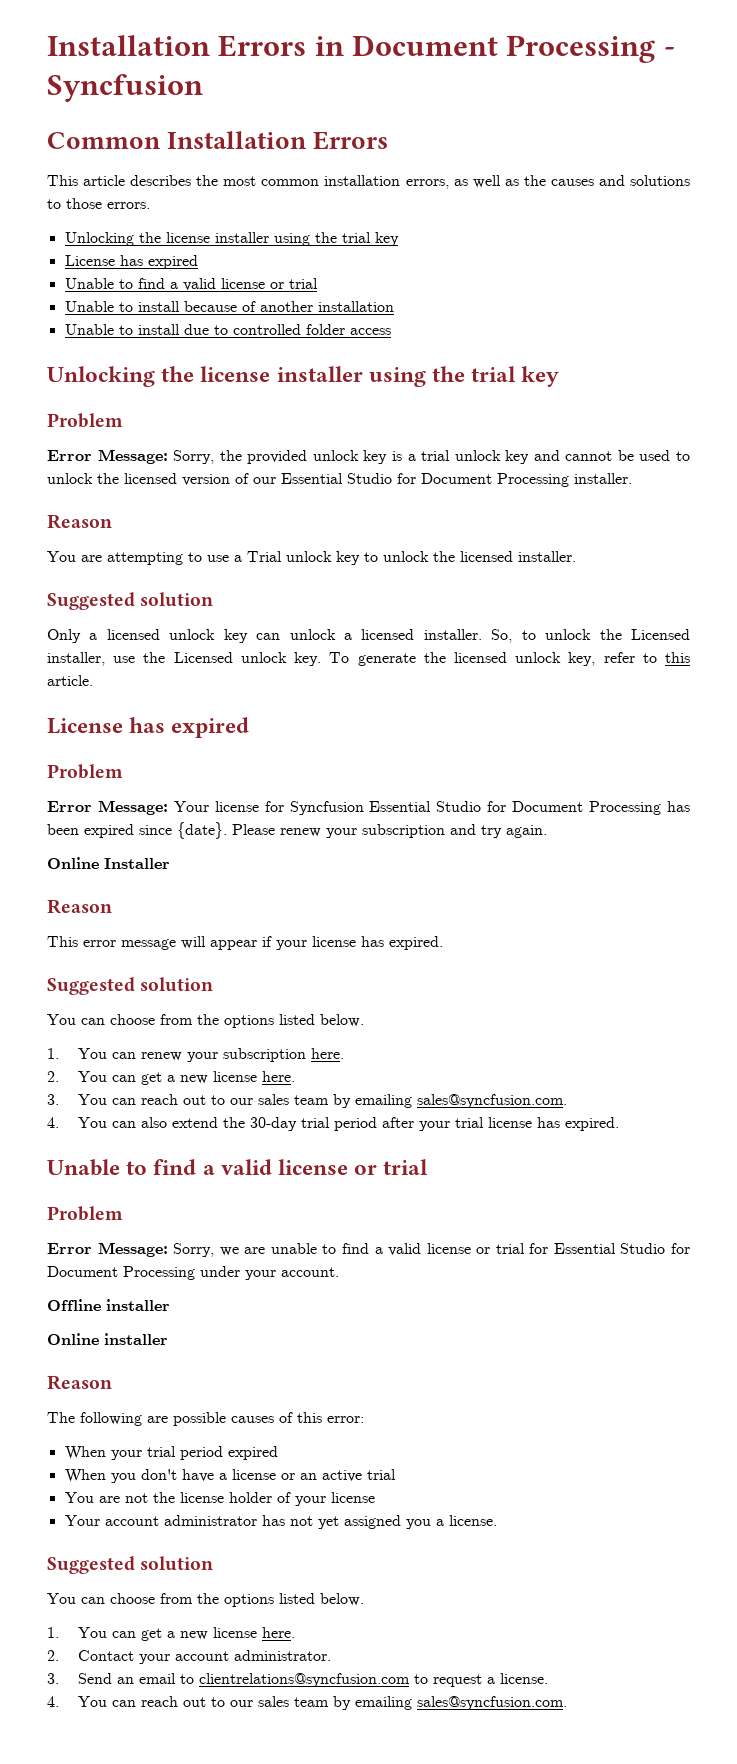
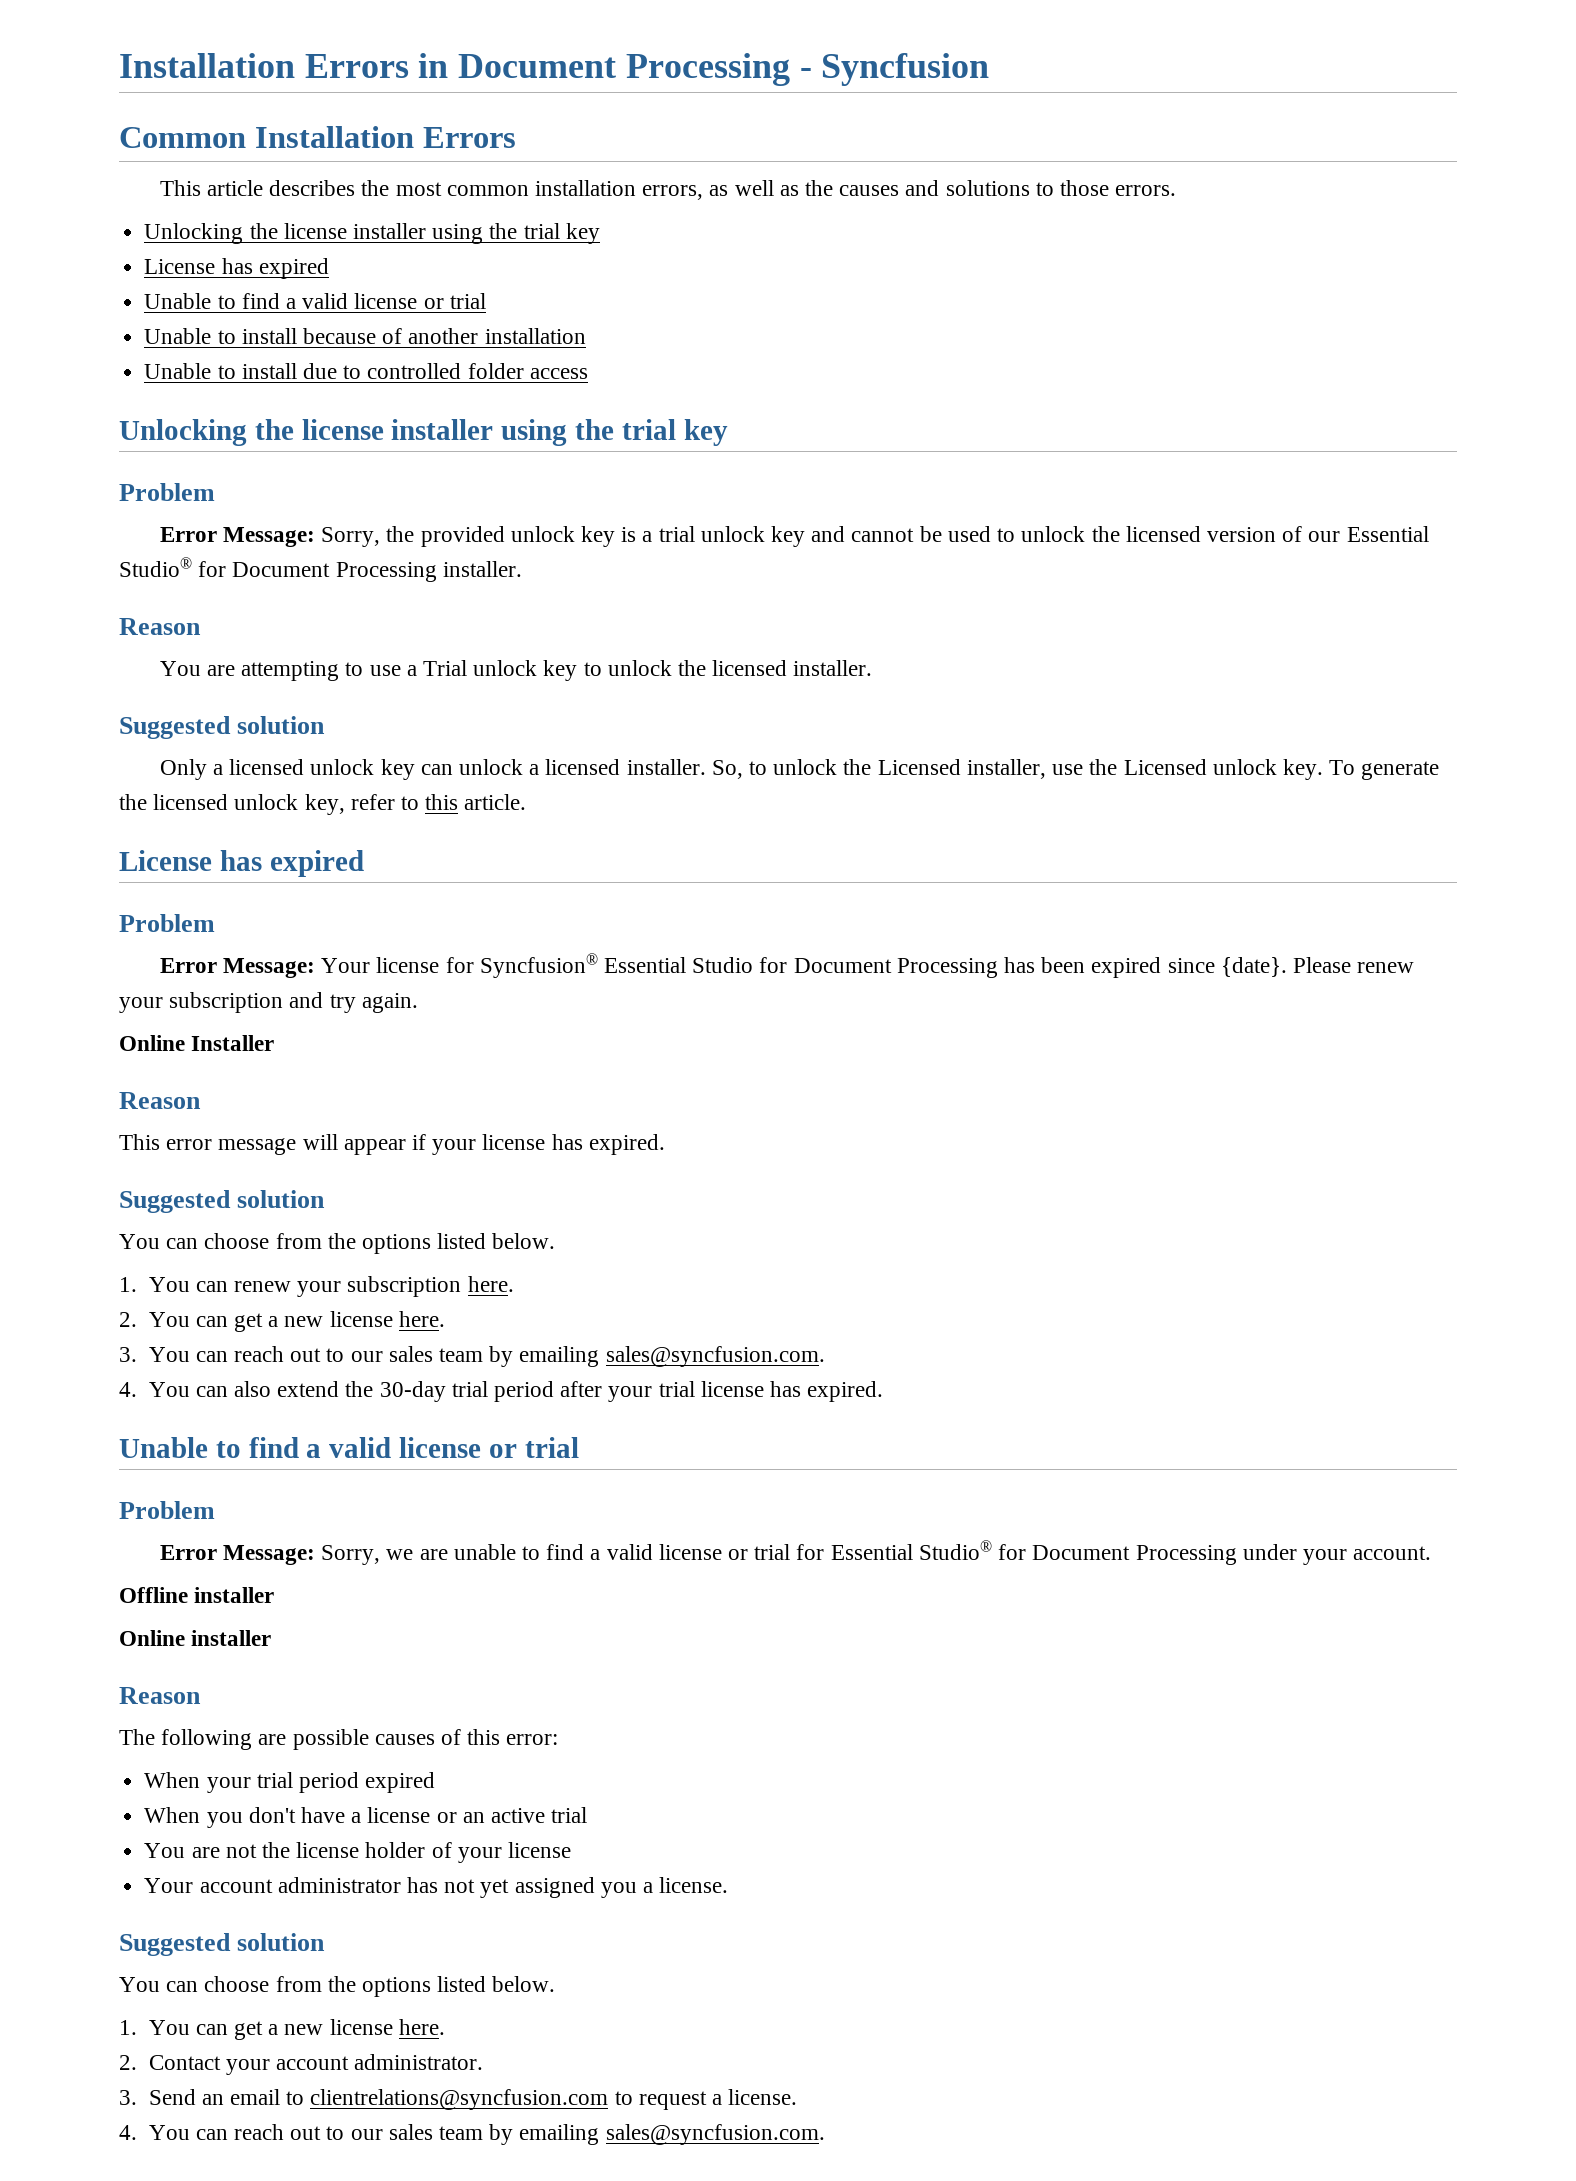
[347,473,392,484] Studio -> [119,557,192,577] Studio®
[289,801,364,815] Syncfusion -> [479,953,598,978] Syncfusion®
[620,1243,666,1254] Studio -> [918,1540,992,1560] Studio®

